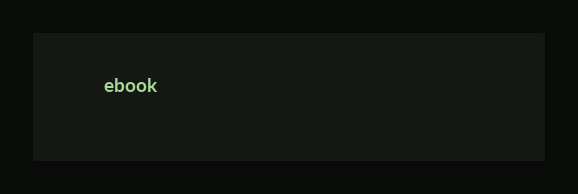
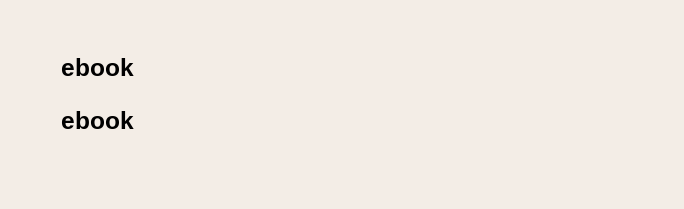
[104,78,158,92] ebook -> [61,58,134,76] [61,111,134,129] ebook // ebook

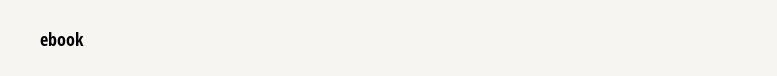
[61,58,134,76] [61,111,134,129] ebook // ebook -> [40,32,84,46] ebook

